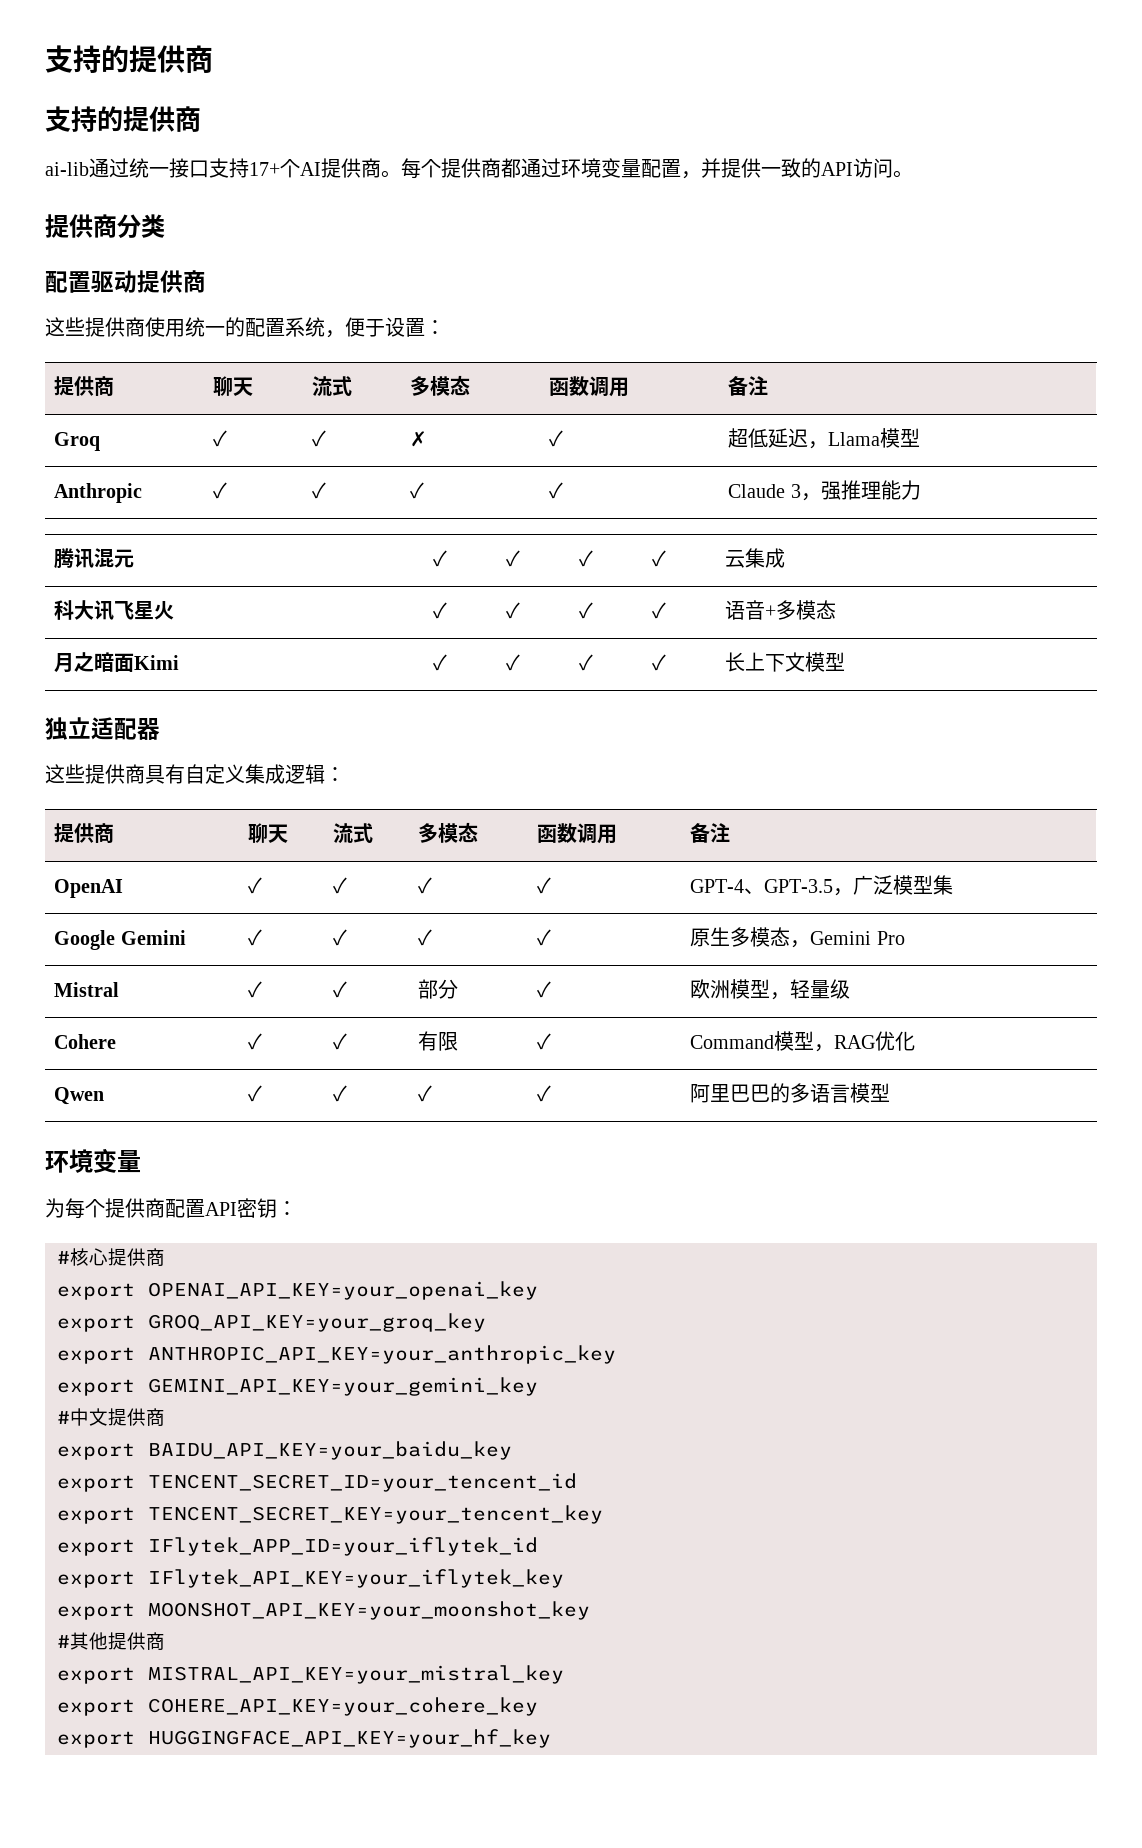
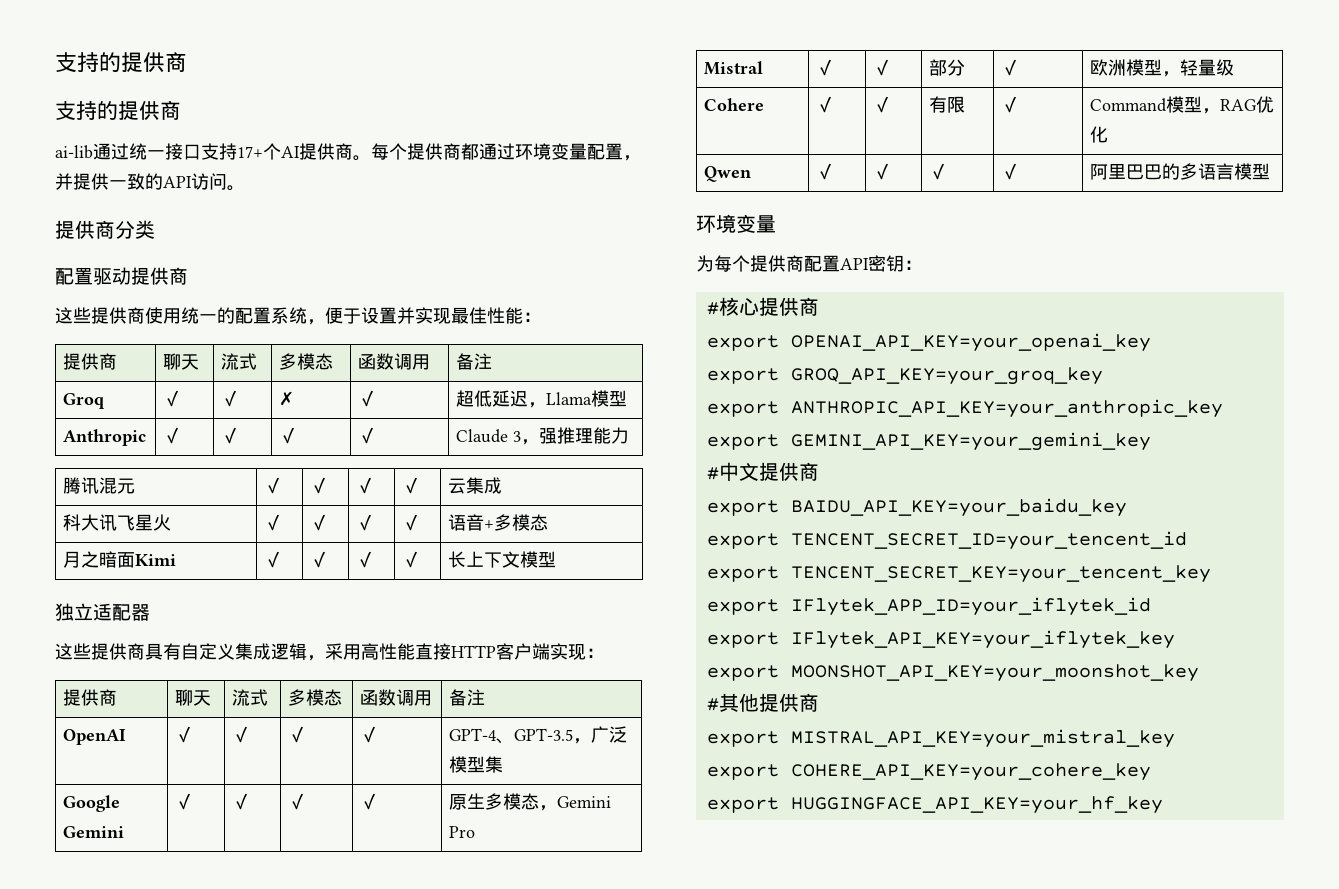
(425, 327) none -> [397,307,523,324] 并实现最佳性能
(325, 774) none -> [307,643,586,661] ，采用高性能直接HTTP客户端实现

